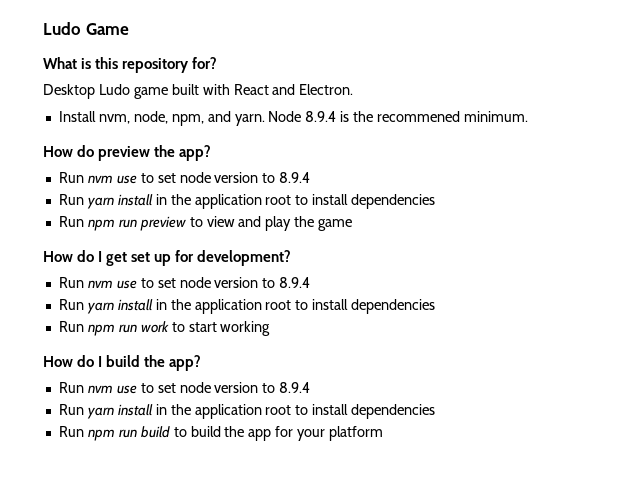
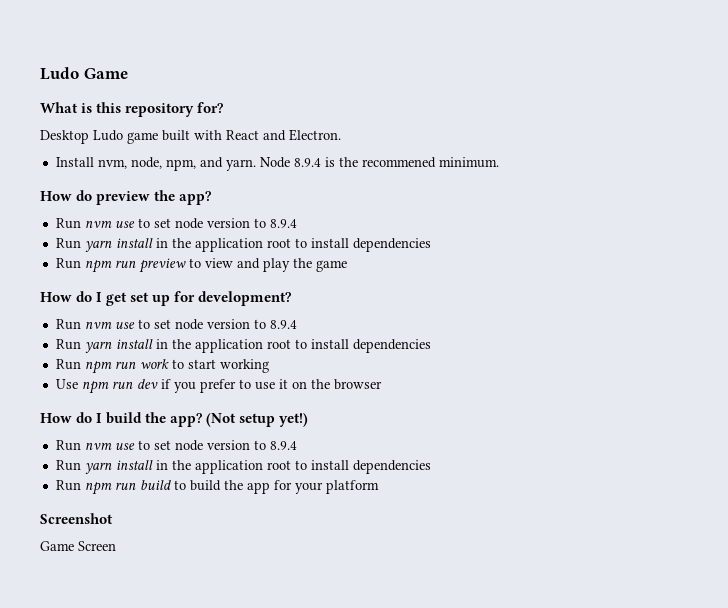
(271, 328) none -> [55,379,382,394] // Use npm run dev if you prefer to use it on the browser
(202, 363) none -> [206,413,309,427] (Not setup yet!)
(384, 433) none -> [40,513,113,524] [40,541,116,551] // Screenshot // Game Screen

